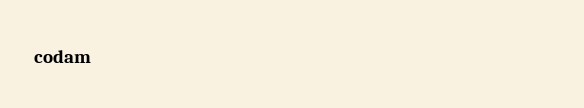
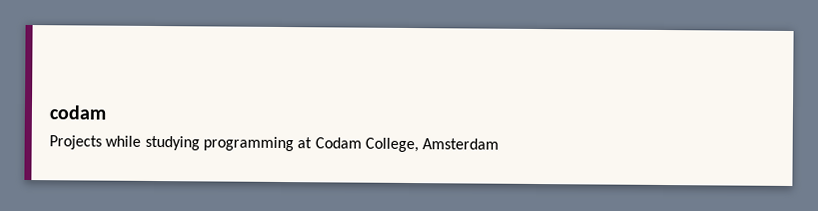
(91, 56) none -> [49,135,500,153] // Projects while studying programming at Codam College, Amsterdam

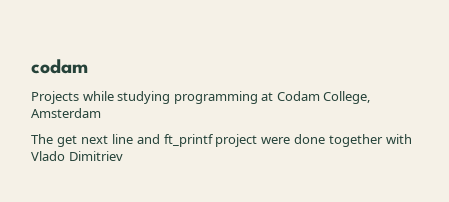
(500, 144) none -> [31,134,412,147] [31,151,123,161] // The get next line and ft_printf project were done together with Vlado Dimitriev

